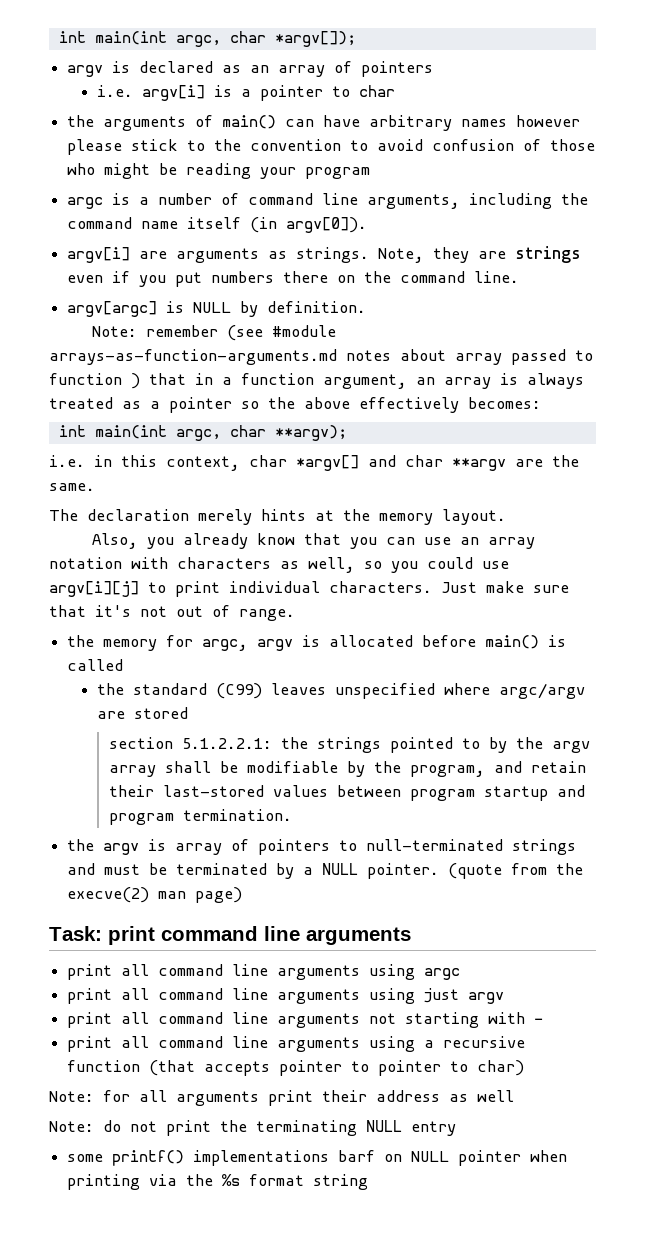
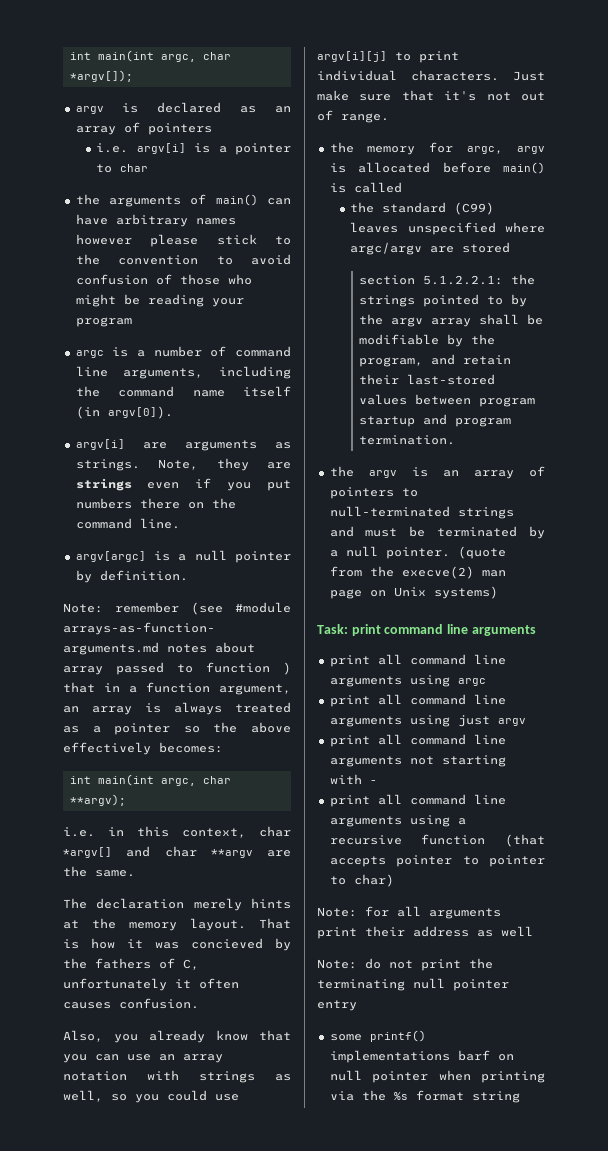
[193,302,232,313] NULL -> [178,550,291,563] a null pointer
(506, 517) none -> [259,918,291,929] [63,938,291,951] [63,958,199,970] [63,978,239,991] [63,998,199,1009] That is how it was concieved by the fathers of C, unfortunately it often causes confusion.
[177,557,271,569] characters -> [199,1071,255,1083] strings
(167, 845) none -> [442,470,459,477] an
[322,863,359,875] NULL -> [345,546,378,557] null
[195,887,243,903] page) -> [329,586,498,599] page on Unix systems)
[366,1120,402,1132] NULL -> [413,978,509,991] null pointer
[411,1151,450,1162] NULL -> [329,1070,362,1081] null

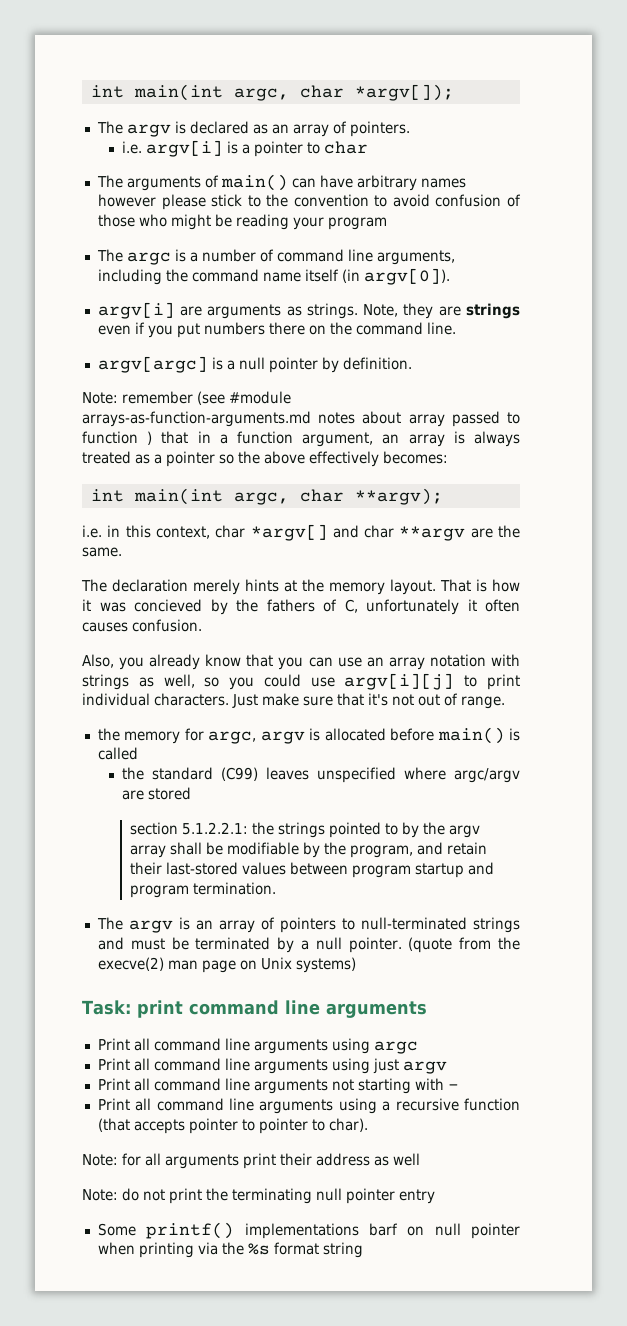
(133, 76) none -> [96,121,123,134] The
[147,123,212,135] pointers -> [349,121,410,137] pointers.
[75,194,100,205] the -> [96,175,123,188] The
(132, 322) none -> [96,249,123,262] The
[329,466,354,477] the -> [96,917,123,930] The
[329,655,370,667] print -> [97,1038,130,1050] Print
[329,695,370,707] print -> [97,1058,130,1070] Print
[329,735,370,747] print -> [97,1078,130,1090] Print
[329,795,370,807] print -> [97,1098,130,1110] Print
[353,874,394,887] char) -> [328,1118,368,1132] char).
[329,1034,362,1041] some -> [97,1223,136,1236] Some

